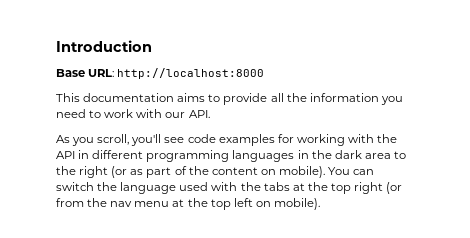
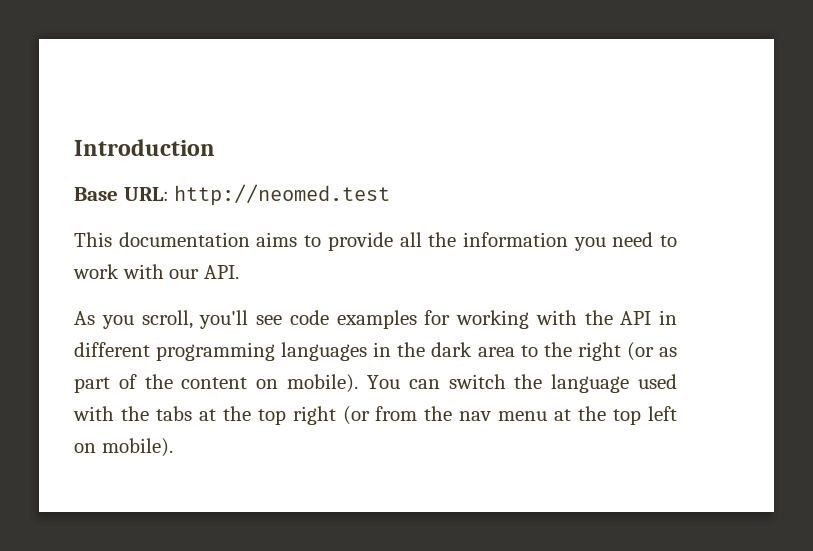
[117,68,265,79] http://localhost:8000 -> [174,184,391,206] http://neomed.test

